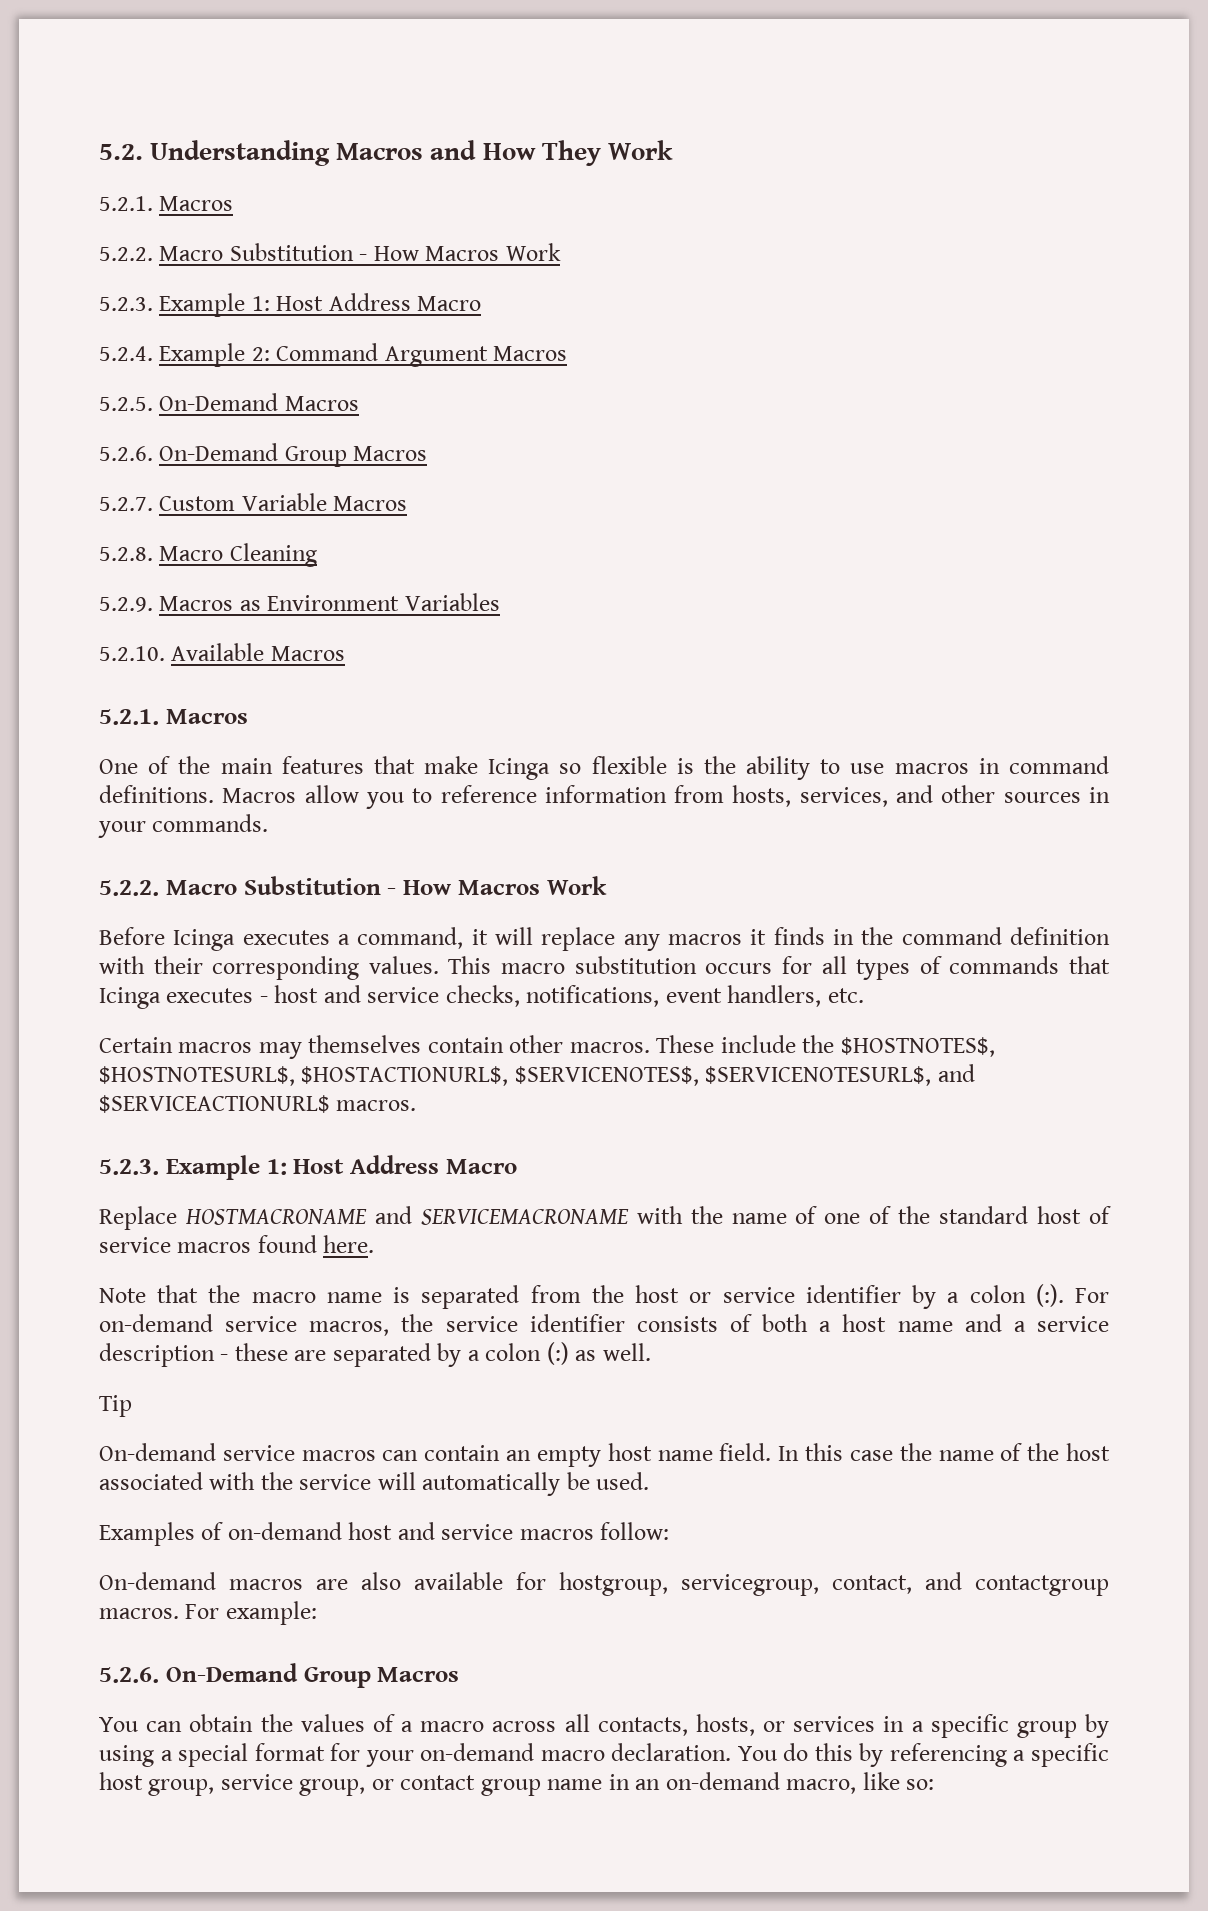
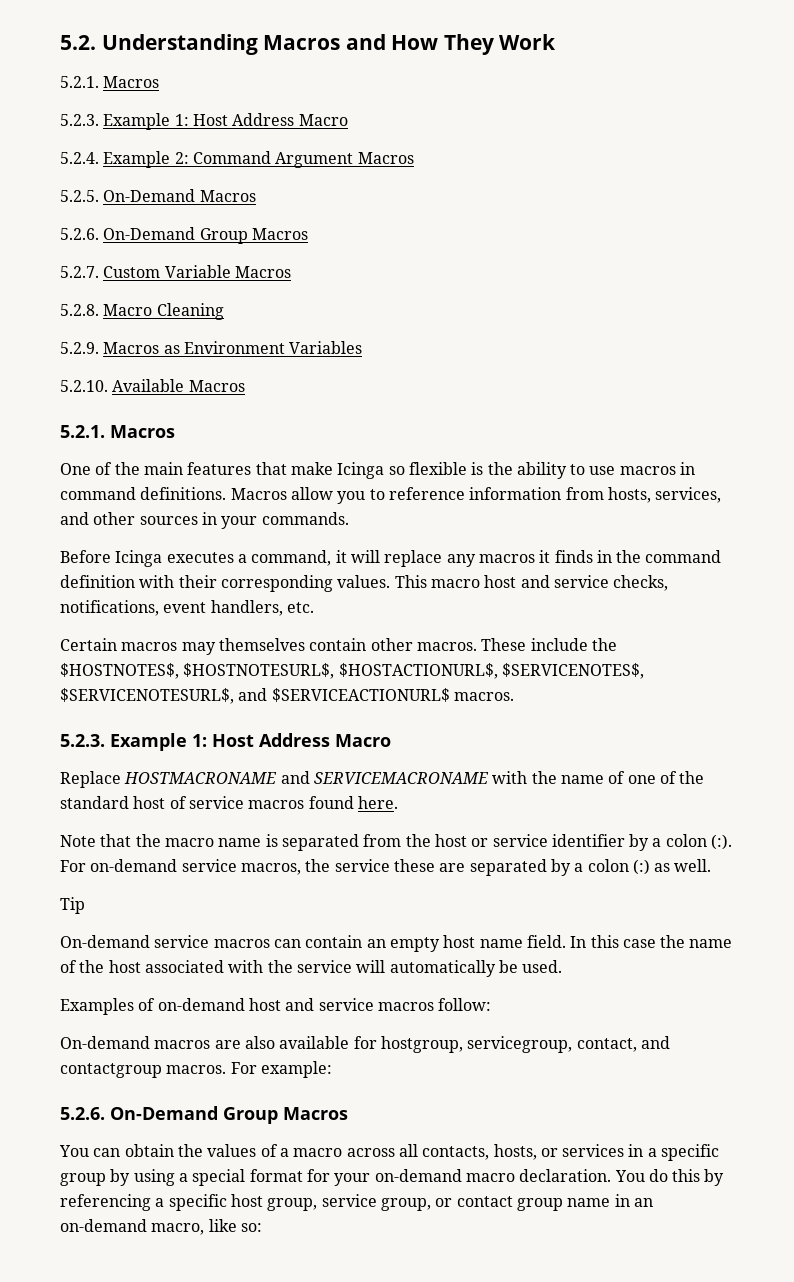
[99,243,561,261] // 5.2.2. Macro Substitution - How Macros Work -> (160, 82) none
[99,876,607,896] // 5.2.2. Macro Substitution - How Macros Work -> (349, 518) none
[574,956,1111,980] [99,987,268,1009] substitution occurs for all types of commands that Icinga executes - -> (480, 583) none
[529,1314,1109,1332] [99,1343,229,1367] identifier consists of both a host name and a service description - -> (390, 865) none

